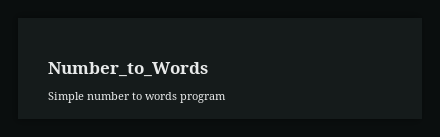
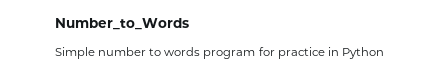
(226, 98) none -> [258,47,384,59] for practice in Python

